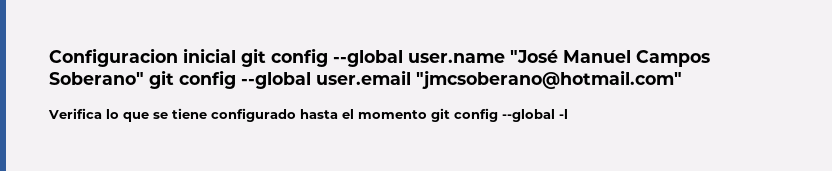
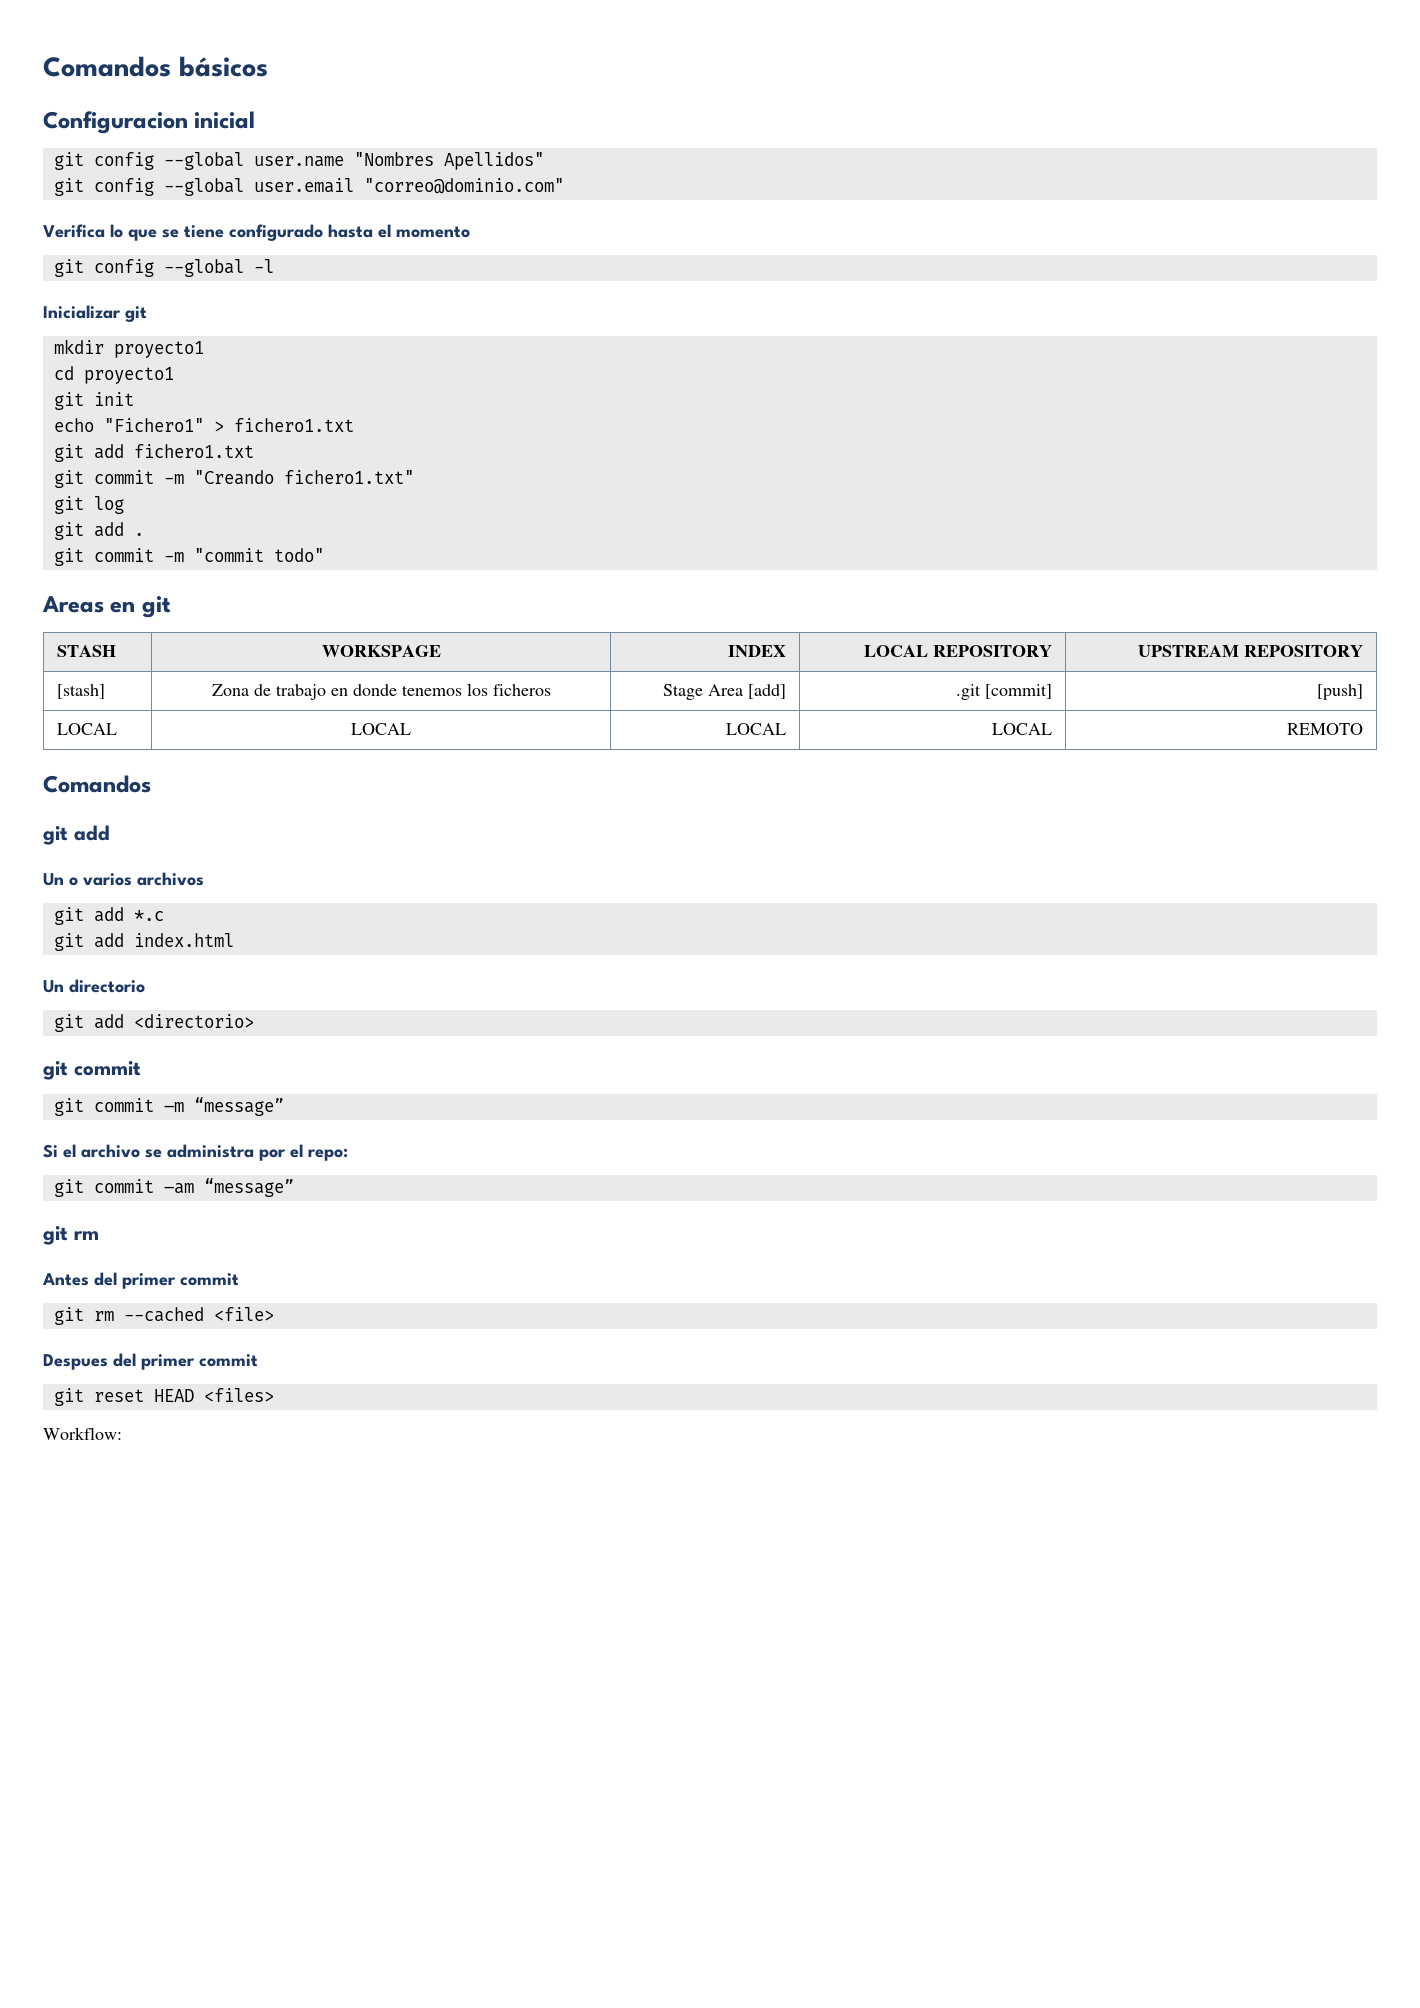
(49, 57) none -> [43,56,268,77] Comandos básicos //
(236, 55) none -> (256, 120) //
[510,50,710,67] [49,72,144,85] "José Manuel Campos Soberano" -> [353,152,544,170] "Nombres Apellidos" //
[416,70,682,89] "jmcsoberano@hotmail.com" -> [363,178,564,194] "correo@dominio.com"
(427, 114) none -> (470, 232) //
(568, 114) none -> [43,305,147,322] [53,339,204,358] [53,366,174,384] [53,392,134,410] [53,418,354,432] [53,444,254,462] [53,470,414,488] [53,496,124,514] [53,522,144,540] [53,548,324,566] [42,596,171,618] [57,645,117,657] [321,645,441,657] [727,645,786,657] [863,645,1052,657] [1137,645,1363,657] [57,684,106,699] [211,683,551,700] [662,684,786,700] [955,684,1052,700] [1316,684,1363,700] [57,723,118,735] [351,723,411,735] [725,723,786,735] [991,723,1052,735] [1286,723,1363,735] [43,775,151,793] [43,825,110,845] [43,872,204,886] [53,907,164,925] [53,933,234,951] [43,979,145,993] [53,1014,254,1032] [43,1061,141,1080] [53,1097,284,1116] [43,1144,348,1161] [53,1178,294,1197] [43,1226,99,1245] [42,1272,239,1289] [53,1307,274,1325] [43,1353,258,1370] [53,1388,274,1406] [43,1427,122,1440] // Inicializar git // mkdir proyecto1 // cd proyecto1 // git init // echo "Fichero1" > fichero1.txt // git add fichero1.txt // git commit -m "Creando fichero1.txt" // git log // git add . // git commit -m "commit todo" // Areas en git // STASH | WORKSPAGE | INDEX | LOCAL REPOSITORY | UPSTREAM REPOSITORY // [stash] | Zona de trabajo en donde tenemos los ficheros | Stage Area [add] | .git [commit] | [push] // LOCAL | LOCAL | LOCAL | LOCAL | REMOTO // Comandos // git add // Un o varios archivos // git add *.c // git add index.html // Un directorio // git add <directorio> // git commit // git commit –m “message” // Si el archivo se administra por el repo: // git commit –am “message” // git rm // Antes del primer commit // git rm --cached <file> // Despues del primer commit // git reset HEAD <files> // Workflow:

